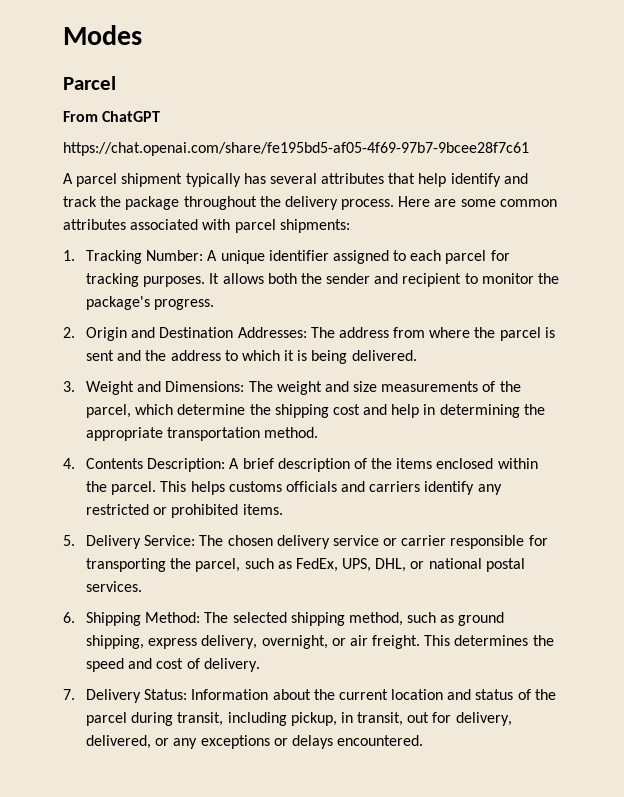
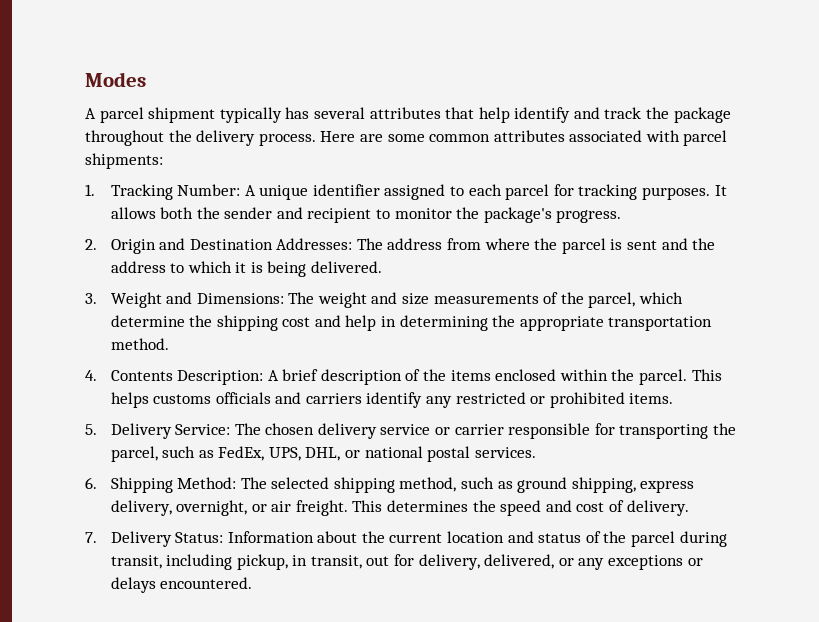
[63,76,116,90] [63,111,161,122] [63,142,529,156] // Parcel // From ChatGPT // https://chat.openai.com/share/fe195bd5-af05-4f69-97b7-9bcee28f7c61 -> (146, 79) none

